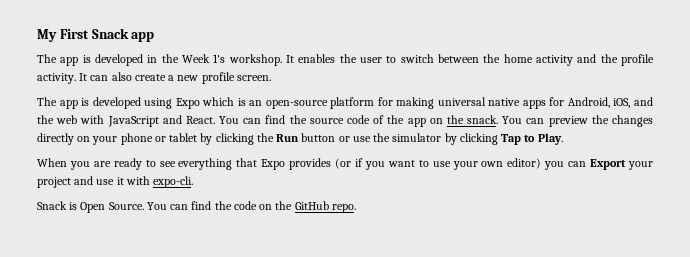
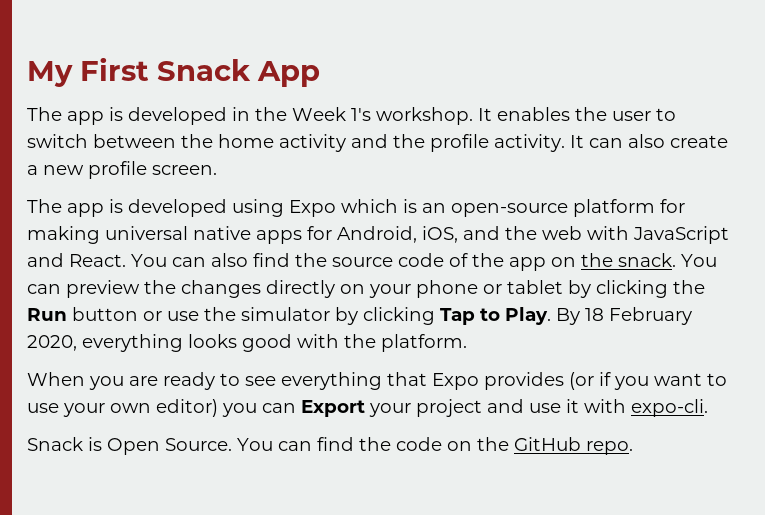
[131,32,155,42] app -> [257,61,320,87] App
(262, 121) none -> [211,253,248,267] also
(563, 139) none -> [556,307,692,325] [27,334,467,352] By 18 February 2020, everything looks good with the platform.

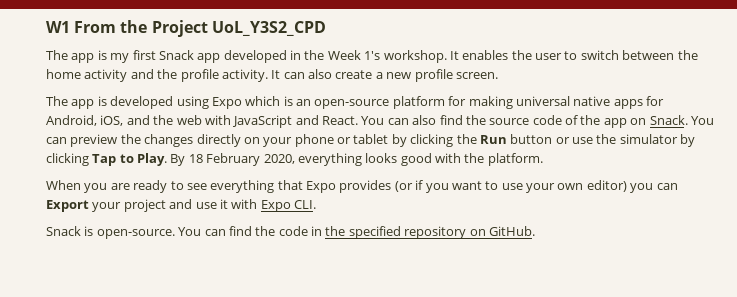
[27,57,320,87] [27,107,123,125] My First Snack App // The app is -> [46,20,326,37] [46,50,221,63] W1 From the Project UoL_Y3S2_CPD // The app is my first Snack app
[581,253,676,267] the snack. -> [649,115,688,125] Snack.
[631,399,708,417] expo-cli. -> [260,200,316,212] Expo CLI.
[107,438,232,455] Open Source. -> [96,229,175,239] open-source.
[447,437,633,455] on the GitHub repo. -> [311,226,535,239] in the specified repository on GitHub.

